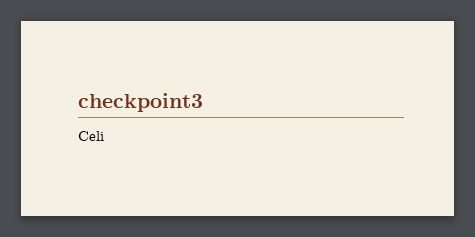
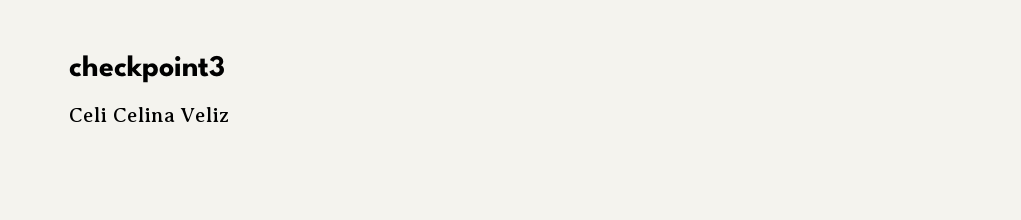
(104, 136) none -> [112,107,230,122] Celina Veliz

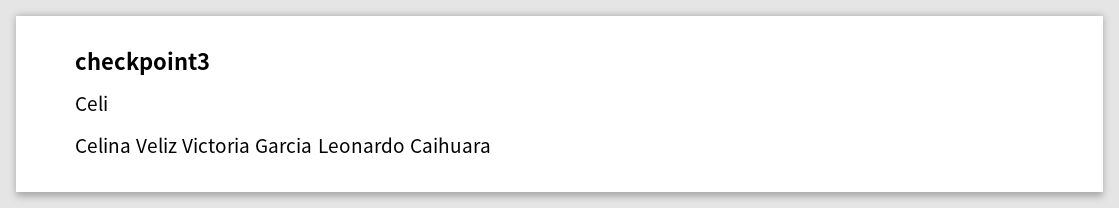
(107, 114) none -> (108, 103) //
(230, 114) none -> [182,137,491,153] Victoria Garcia Leonardo Caihuara

